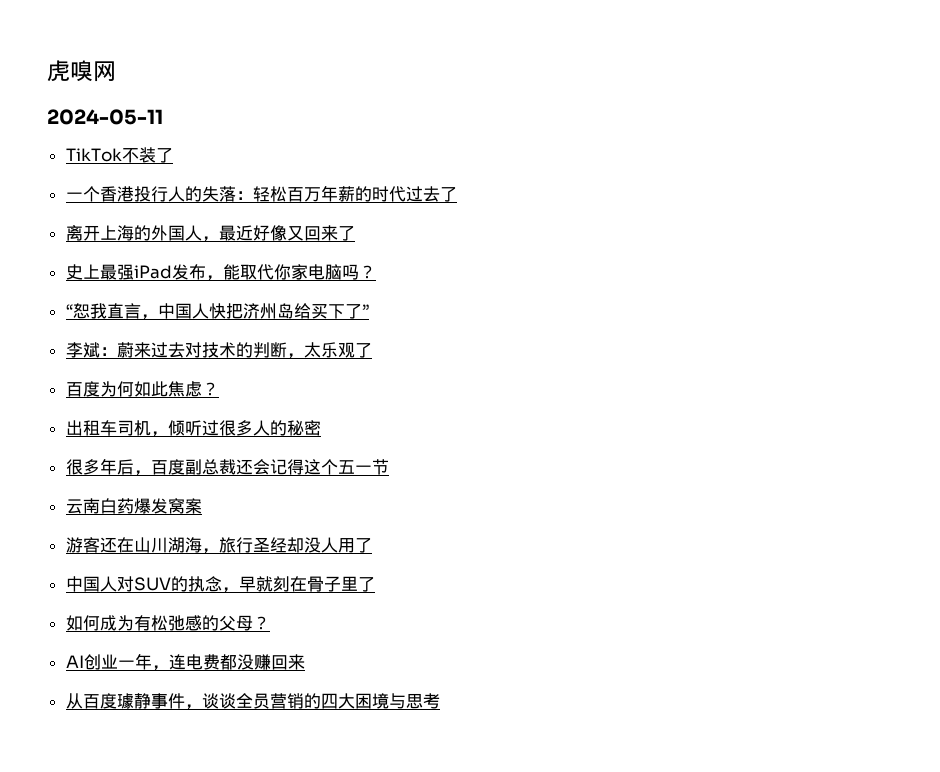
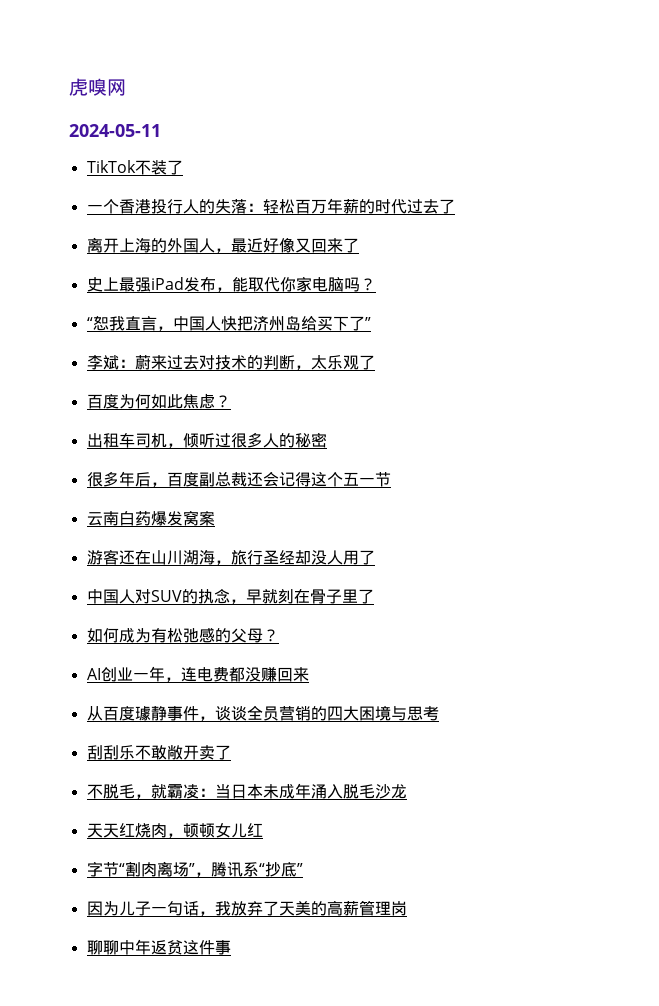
(440, 701) none -> [86,745,231,760] [86,783,407,799] [86,823,263,838] [86,861,303,877] [86,900,407,916] [86,939,231,955] // 刮刮乐不敢敞开卖了 // 不脱毛，就霸凌：当日本未成年涌入脱毛沙龙 // 天天红烧肉，顿顿女儿红 // 字节“割肉离场”，腾讯系“抄底” // 因为儿子一句话，我放弃了天美的高薪管理岗 // 聊聊中年返贫这件事

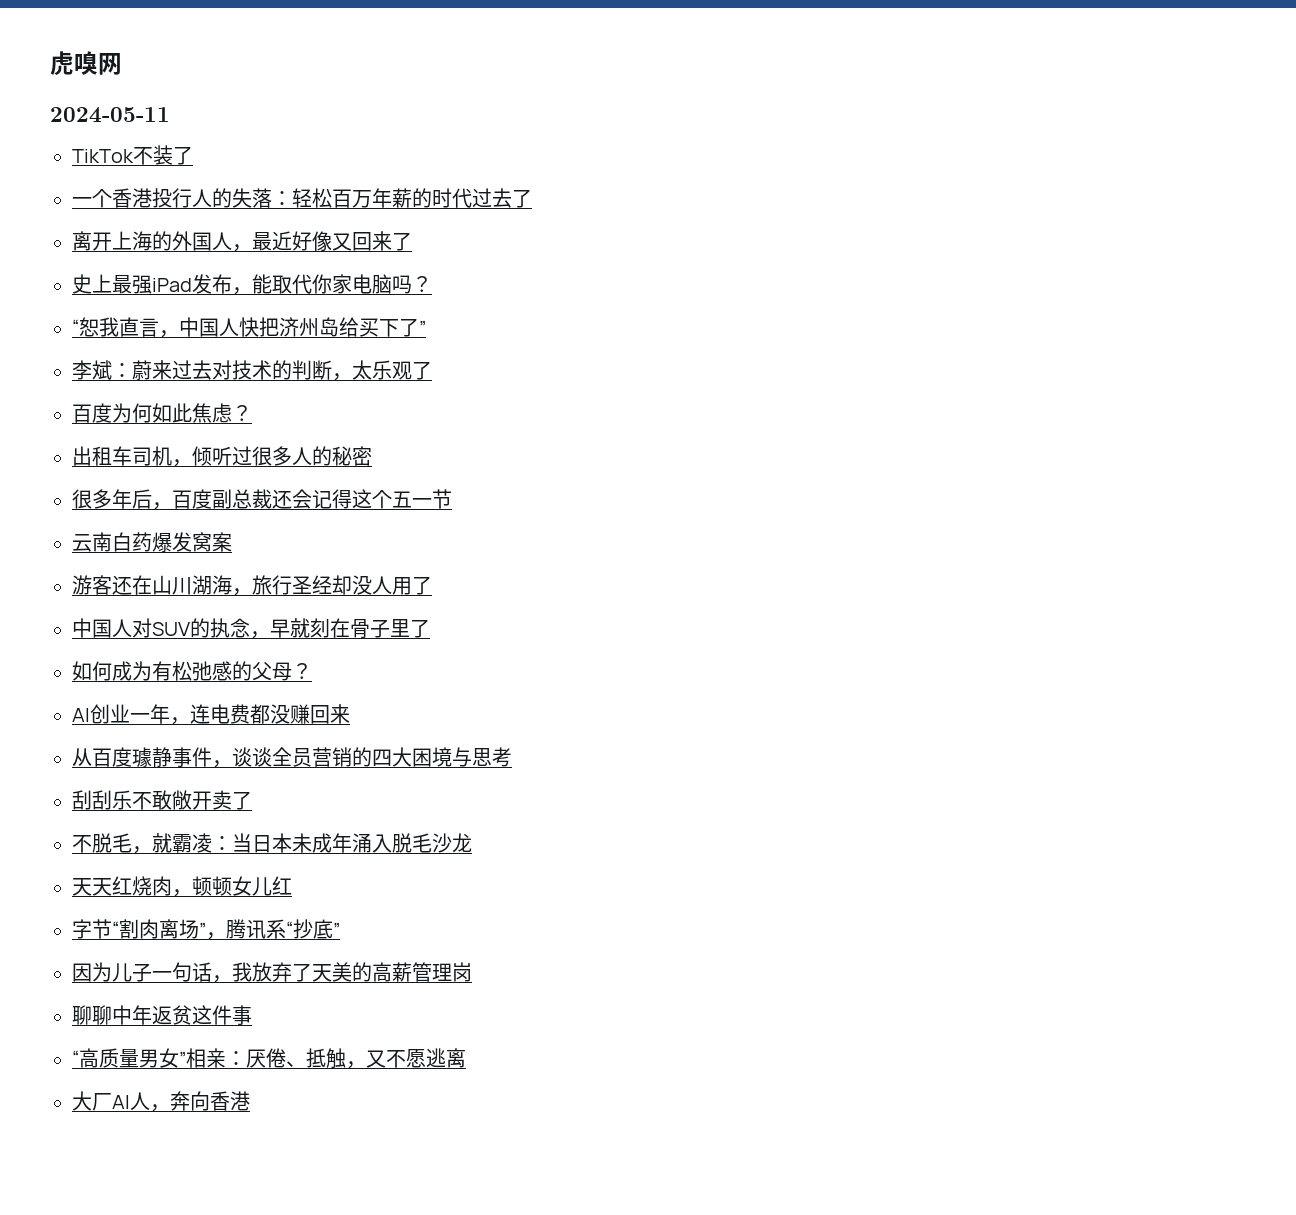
(231, 947) none -> [72,1048,466,1069] [72,1091,250,1112] // “高质量男女”相亲：厌倦、抵触，又不愿逃离 // 大厂AI人，奔向香港

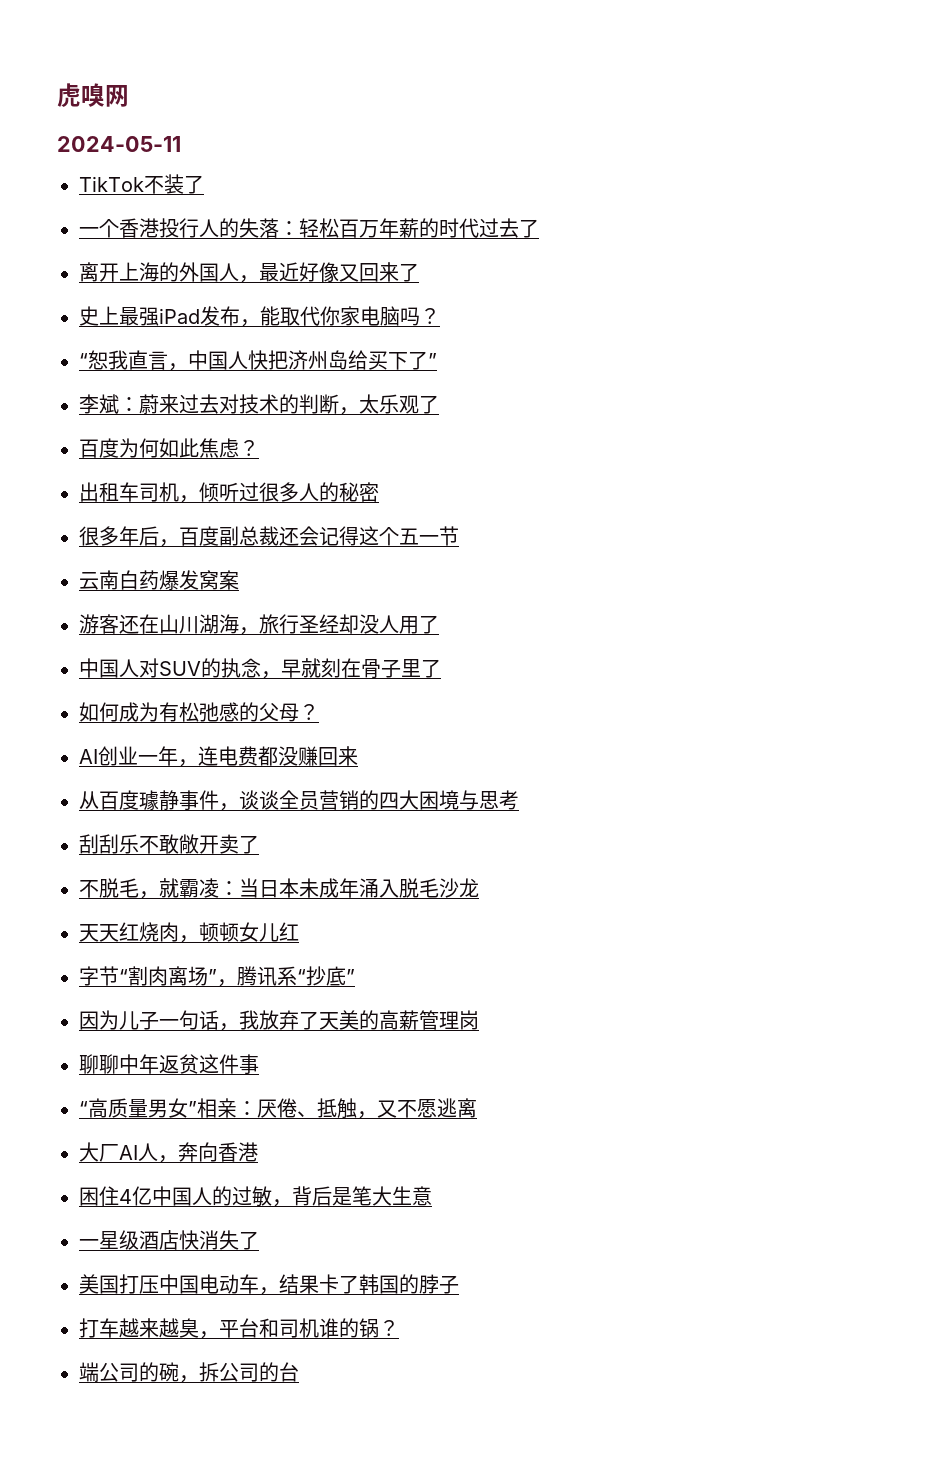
(250, 1101) none -> [79,1186,432,1207] [79,1230,259,1250] [79,1274,459,1295] [79,1318,399,1339] [79,1362,299,1383] // 困住4亿中国人的过敏，背后是笔大生意 // 一星级酒店快消失了 // 美国打压中国电动车，结果卡了韩国的脖子 // 打车越来越臭，平台和司机谁的锅？ // 端公司的碗，拆公司的台

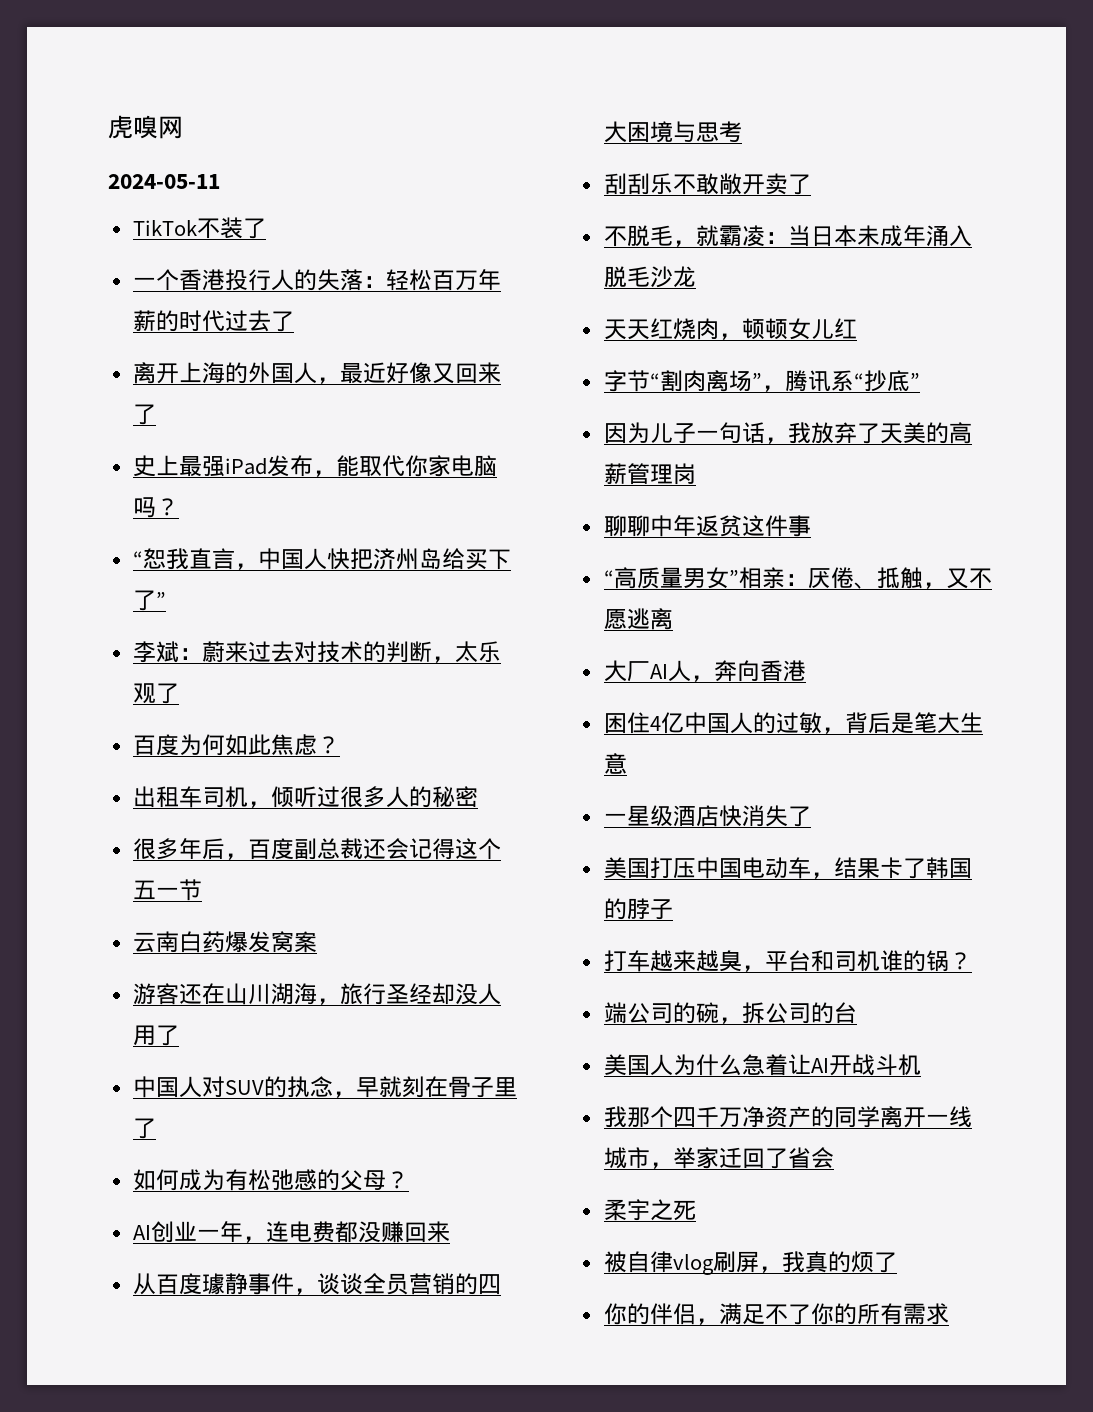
(299, 1372) none -> [603,1054,921,1076] [603,1106,972,1128] [603,1147,834,1169] [603,1199,696,1221] [603,1251,897,1275] [603,1303,949,1325] // 美国人为什么急着让AI开战斗机 // 我那个四千万净资产的同学离开一线城市，举家迁回了省会 // 柔宇之死 // 被自律vlog刷屏，我真的烦了 // 你的伴侣，满足不了你的所有需求

